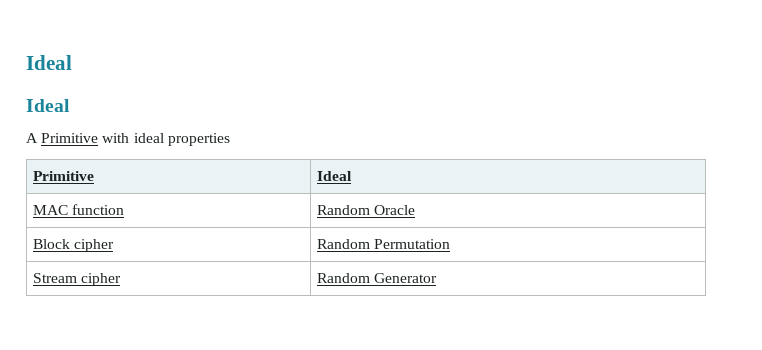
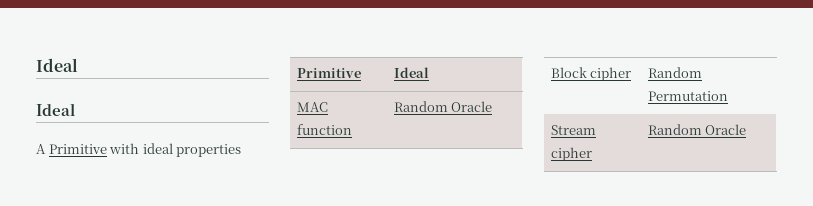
[374,273,438,283] Generator -> [705,124,747,135] Oracle

